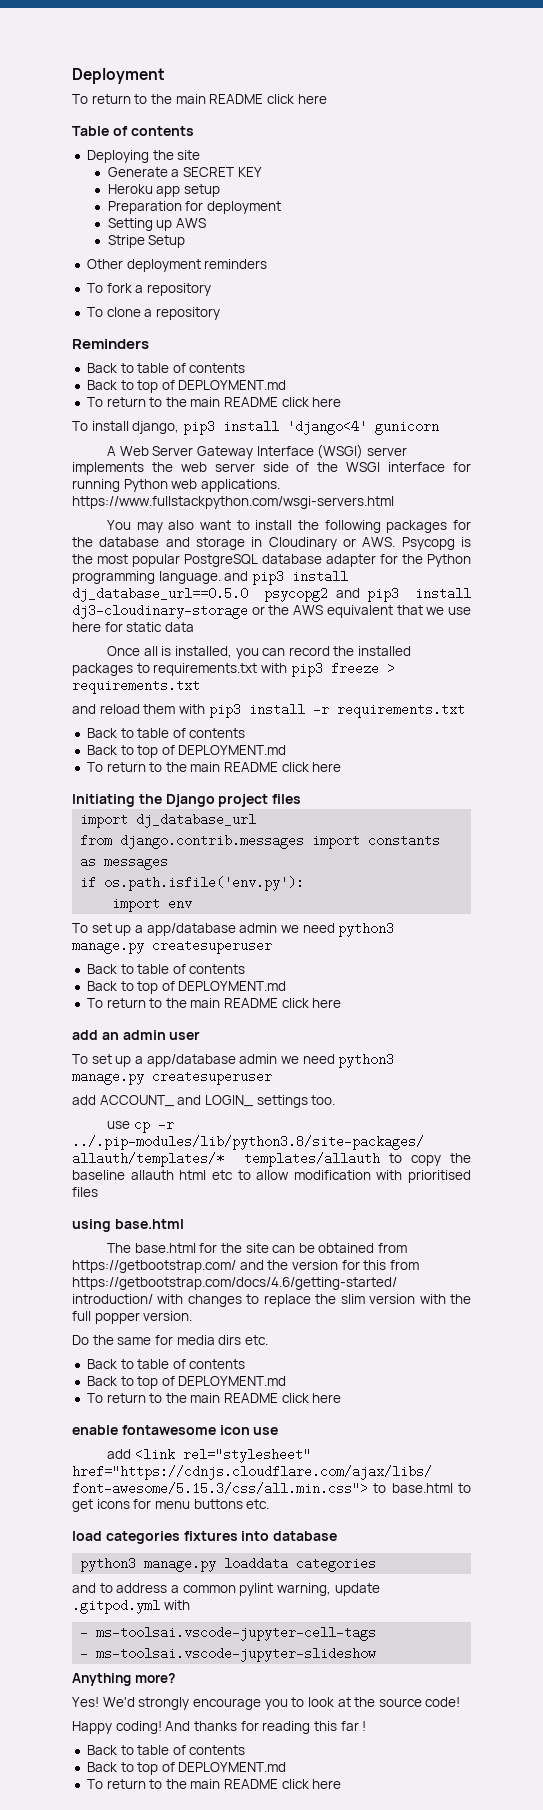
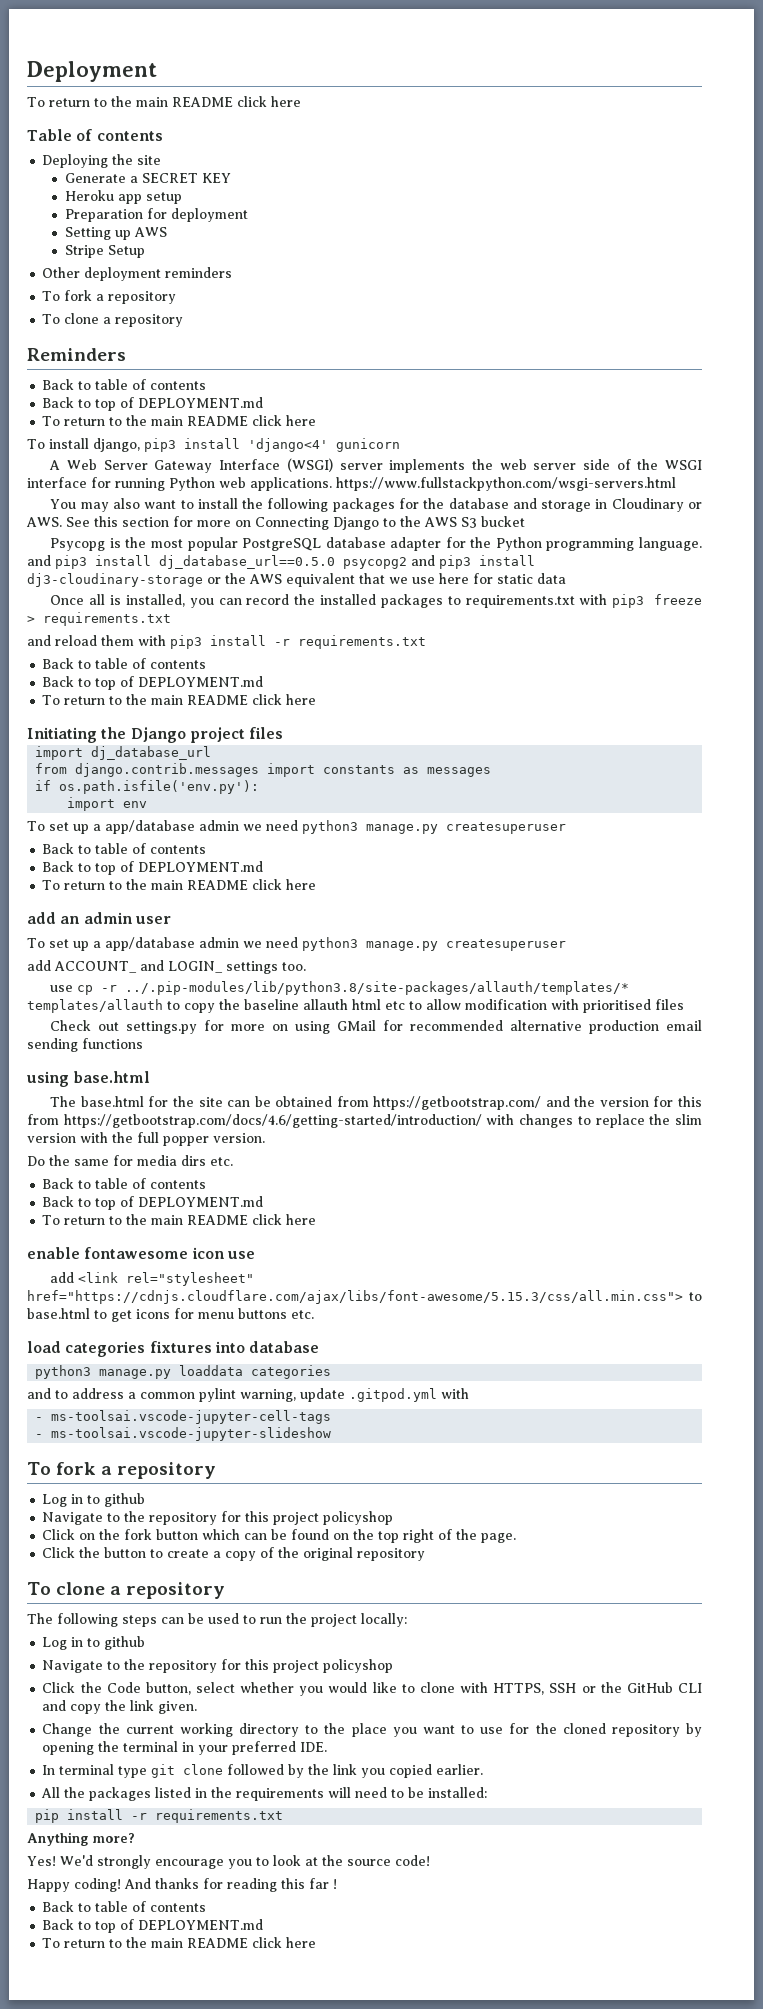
(396, 542) none -> [66,516,525,530] See this section for more on Connecting Django to the AWS S3 bucket //
(98, 1192) none -> [50,1020,702,1034] [27,1038,143,1052] // Check out settings.py for more on using GMail for recommended alternative production email sending functions
(377, 1654) none -> [27,1462,217,1479] [42,1493,146,1507] [42,1511,394,1525] [42,1529,517,1543] [42,1547,426,1561] [27,1582,226,1599] [27,1613,407,1627] [42,1636,146,1650] [42,1659,394,1673] [42,1682,702,1696] [42,1700,198,1714] [42,1723,703,1737] [42,1741,328,1755] [42,1764,484,1778] [41,1787,488,1801] [35,1809,284,1823] // To fork a repository // Log in to github // Navigate to the repository for this project policyshop // Click on the fork button which can be found on the top right of the page. // Click the button to create a copy of the original repository // To clone a repository // The following steps can be used to run the project locally: // Log in to github // Navigate to the repository for this project policyshop // Click the Code button, select whether you would like to clone with HTTPS, SSH or the GitHub CLI and copy the link given. // Change the current working directory to the place you want to use for the cloned repository by opening the terminal in your preferred IDE. // In terminal type git clone followed by the link you copied earlier. // All the packages listed in the requirements will need to be installed: // pip install -r requirements.txt

